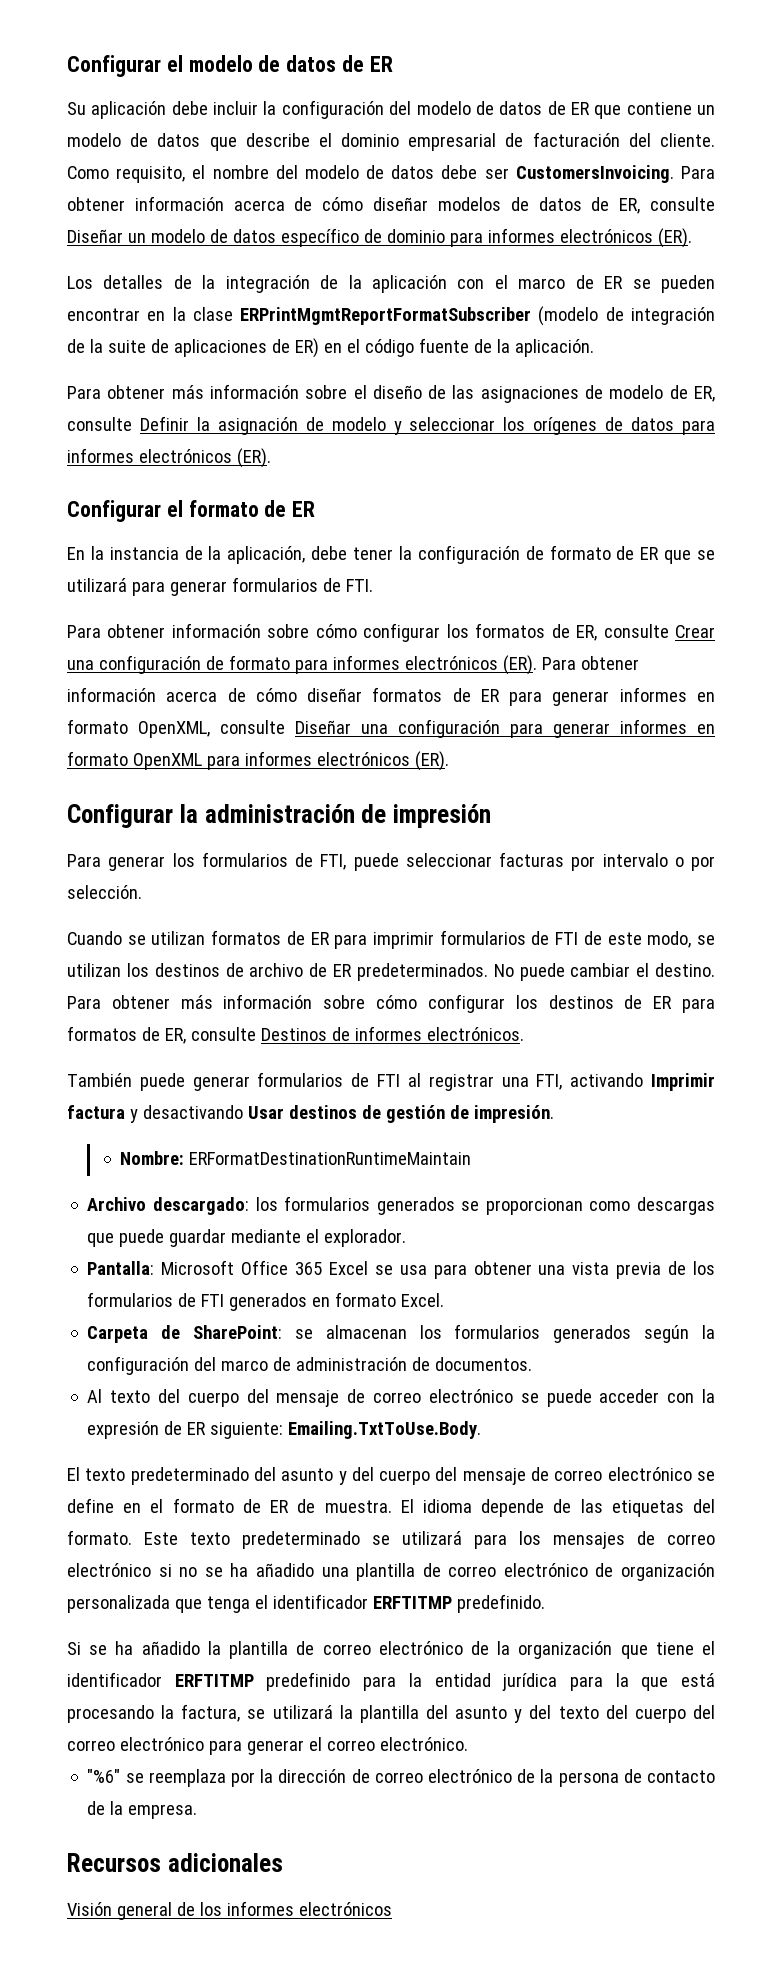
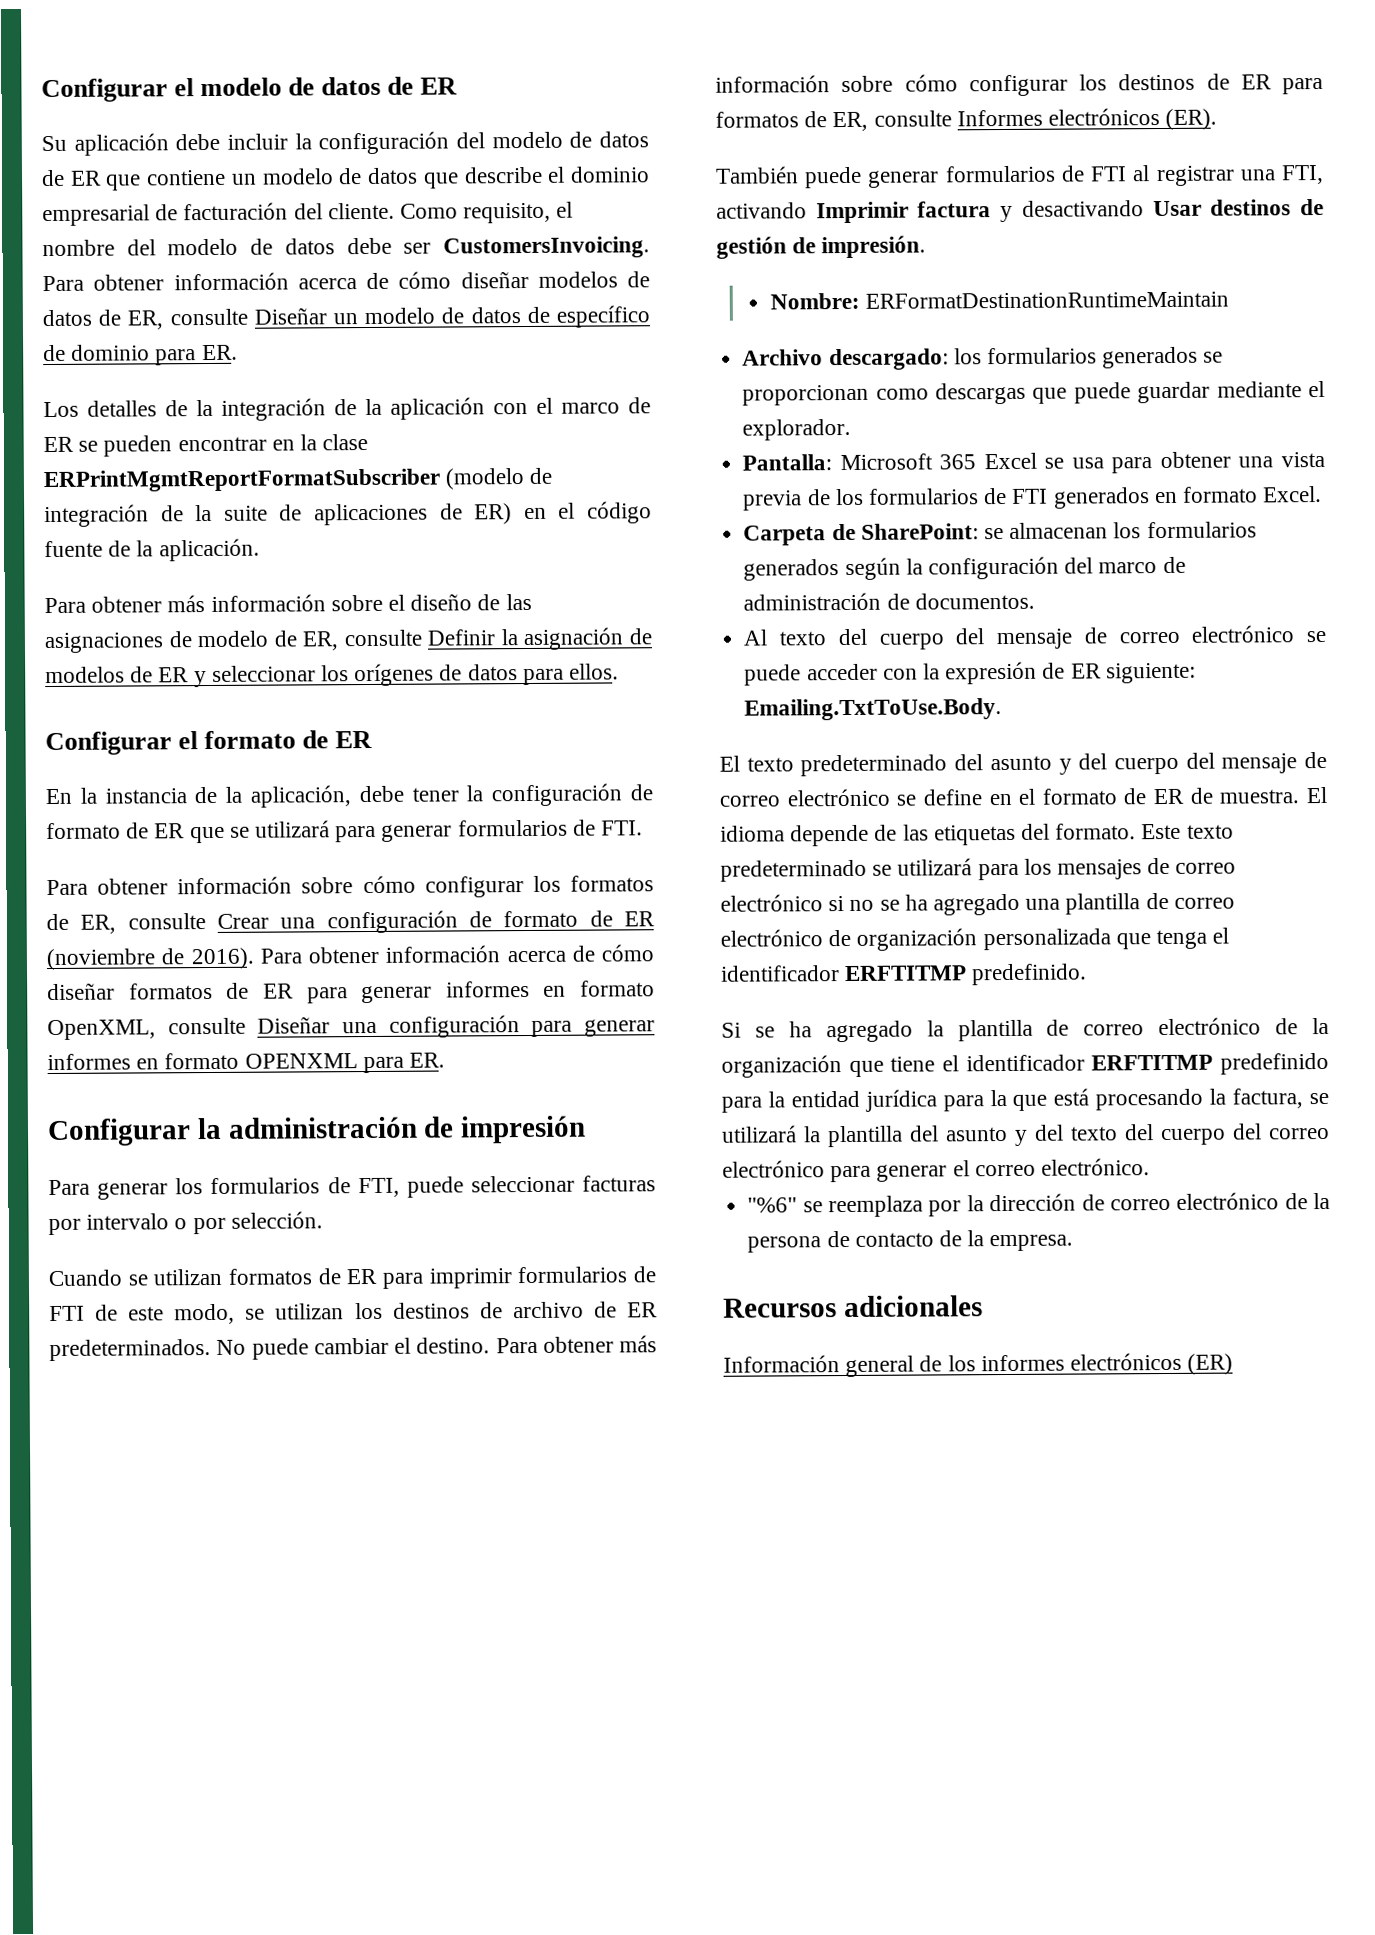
(276, 236) none -> [526,306,550,323] de
[487,228,692,248] informes electrónicos (ER). -> [201,344,238,361] ER.
[331,417,386,431] modelo -> [45,666,190,684] modelos de ER
[67,448,271,468] informes electrónicos (ER). -> [569,663,620,680] ellos.
[294,655,537,675] para informes electrónicos (ER). -> [589,910,655,927] [46,947,254,971] de ER (noviembre de 2016).
[132,751,449,771] OpenXML para informes electrónicos (ER). -> [244,1052,446,1074] OPENXML para ER.
[260,1026,524,1041] Destinos de informes electrónicos. -> [956,108,1218,130] Informes electrónicos (ER).
[241,1260,289,1275] Office -> (933, 462) none
[255,1563,314,1577] añadido -> [933,893,1021,916] agregado
[141,1641,200,1655] añadido -> [825,1020,913,1043] agregado
[67,1902,112,1916] Visión -> [723,1355,840,1373] Información
(392, 1909) none -> [1187,1353,1234,1375] (ER)

